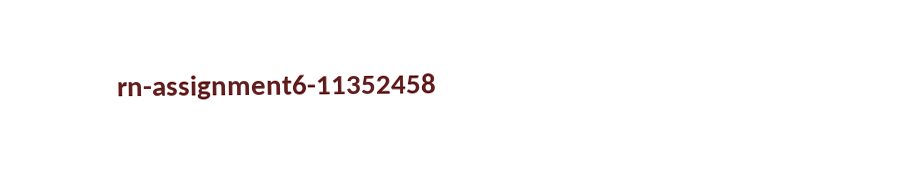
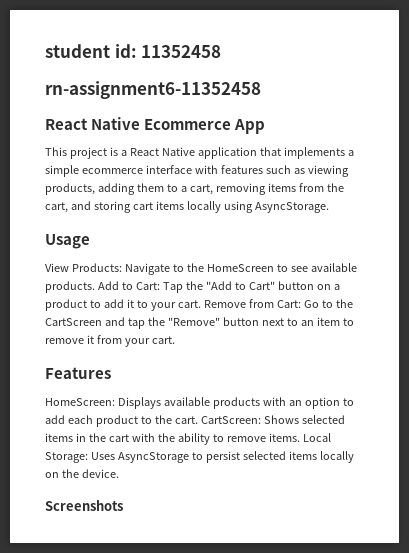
[116,73,437,101] rn-assignment6-11352458 -> [45,44,222,58] [45,81,261,99] [45,117,266,134] [45,147,354,159] [45,165,349,177] [45,183,344,195] [45,201,329,213] [45,234,90,249] [45,263,357,275] [45,281,340,293] [45,299,353,311] [45,317,354,329] [45,335,175,347] [45,367,111,379] [45,397,354,409] [45,415,345,427] [45,433,331,445] [45,451,354,463] [45,469,119,478] [45,500,123,511] student id: 11352458 // rn-assignment6-11352458 // React Native Ecommerce App // This project is a React Native application that implements a simple ecommerce interface with features such as viewing products, adding them to a cart, removing items from the cart, and storing cart items locally using AsyncStorage. // Usage // View Products: Navigate to the HomeScreen to see available products. Add to Cart: Tap the "Add to Cart" button on a product to add it to your cart. Remove from Cart: Go to the CartScreen and tap the "Remove" button next to an item to remove it from your cart. // Features // HomeScreen: Displays available products with an option to add each product to the cart. CartScreen: Shows selected items in the cart with the ability to remove items. Local Storage: Uses AsyncStorage to persist selected items locally on the device. // Screenshots

